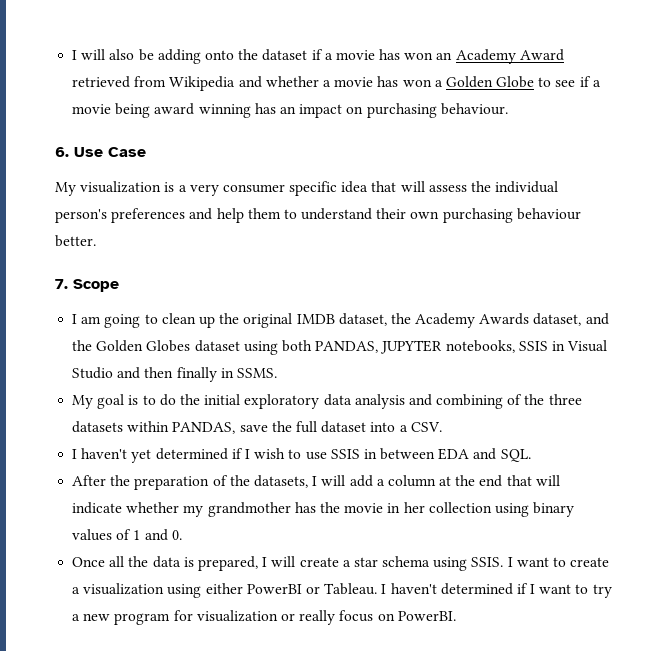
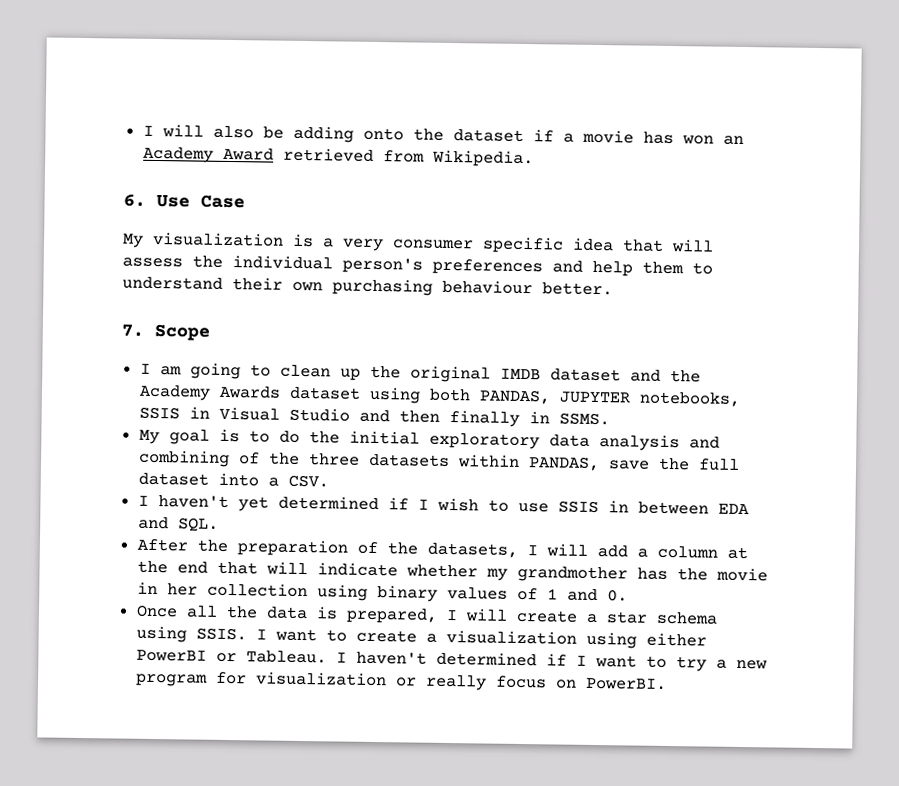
[169,76,601,91] [72,103,508,118] Wikipedia and whether a movie has won a Golden Globe to see if a movie being award winning has an impact on purchasing behaviour. -> [431,149,534,168] Wikipedia.
[338,313,387,326] dataset, -> [549,368,661,382] dataset and
[533,313,609,326] [72,340,191,352] dataset, and the Golden Globes -> (281, 392) none

